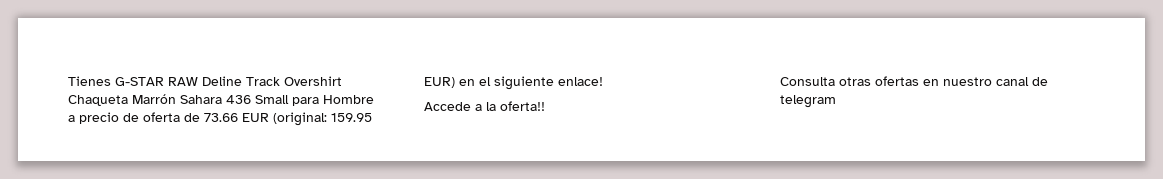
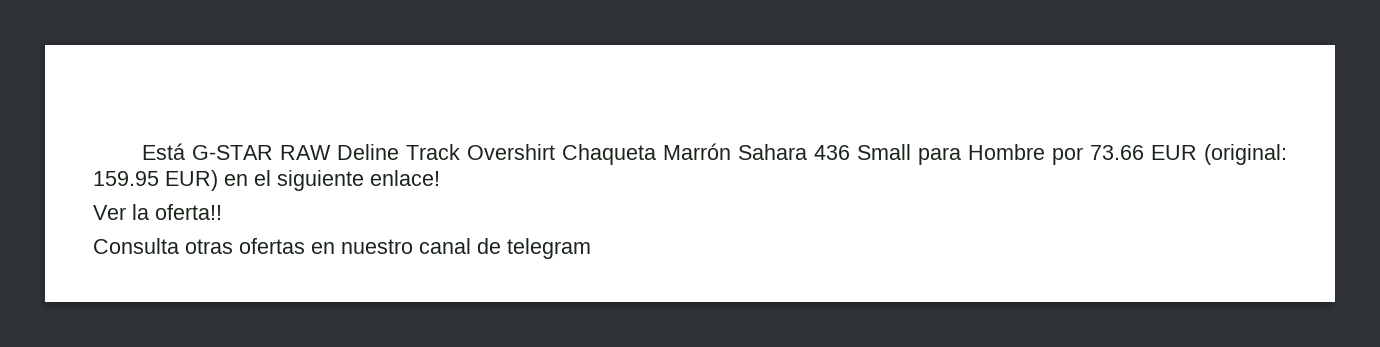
[68,76,111,86] Tienes -> [142,143,186,160] Está
[68,112,200,124] a precio de oferta de -> [1052,147,1084,165] por
[424,102,482,111] Accede a -> [93,205,126,220] Ver

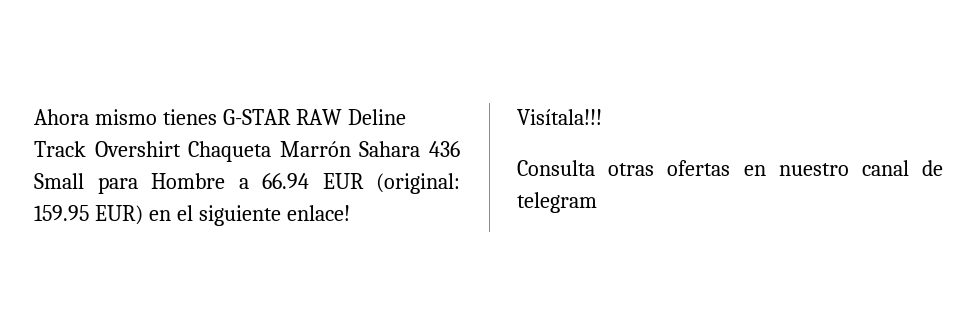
[142,143,186,160] Está -> [34,109,217,125] Ahora mismo tienes
[1052,145,1145,165] por 73.66 -> [238,173,309,189] a 66.94
[93,204,222,220] Ver la oferta!! -> [517,109,602,125] Visítala!!!

